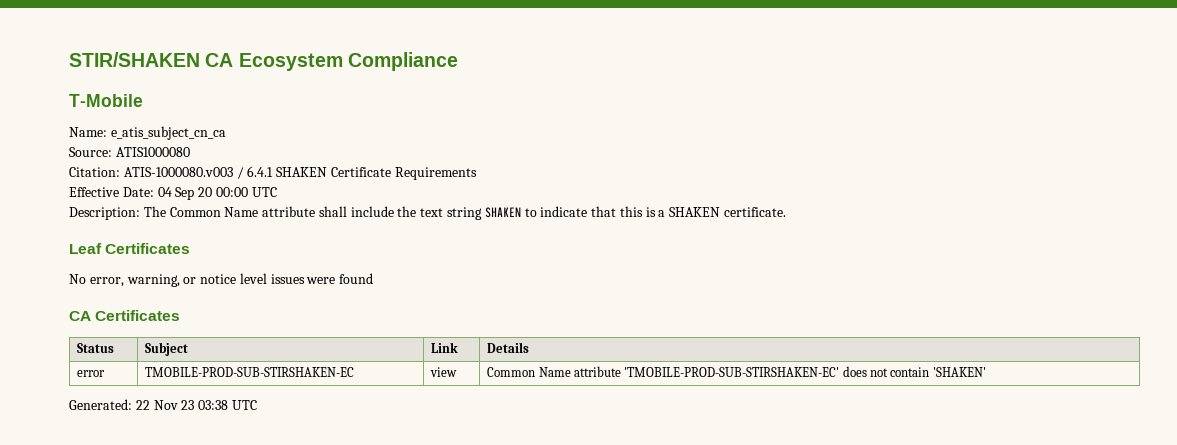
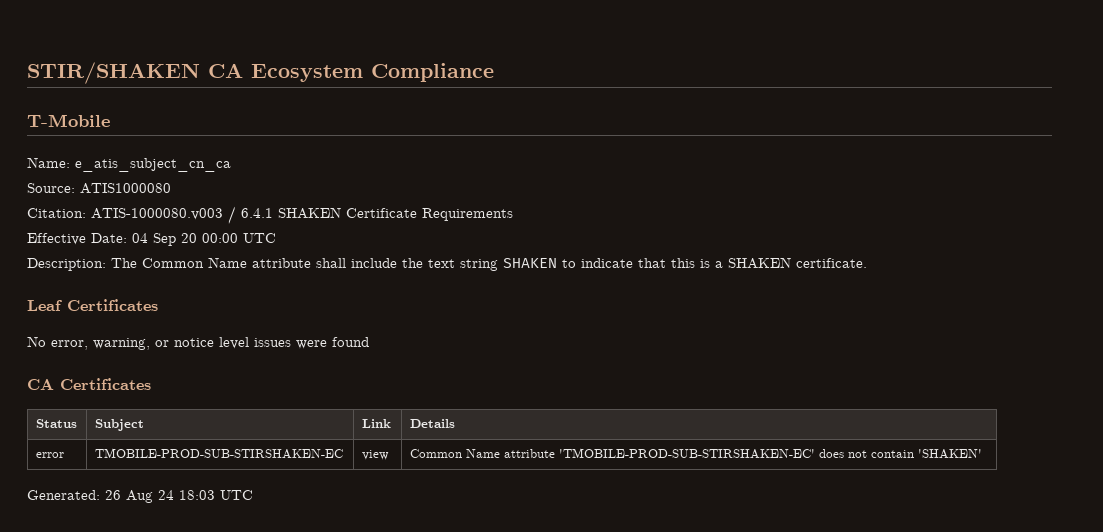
[135,400,229,410] 22 Nov 23 03:38 -> [105,490,215,503] 26 Aug 24 18:03

